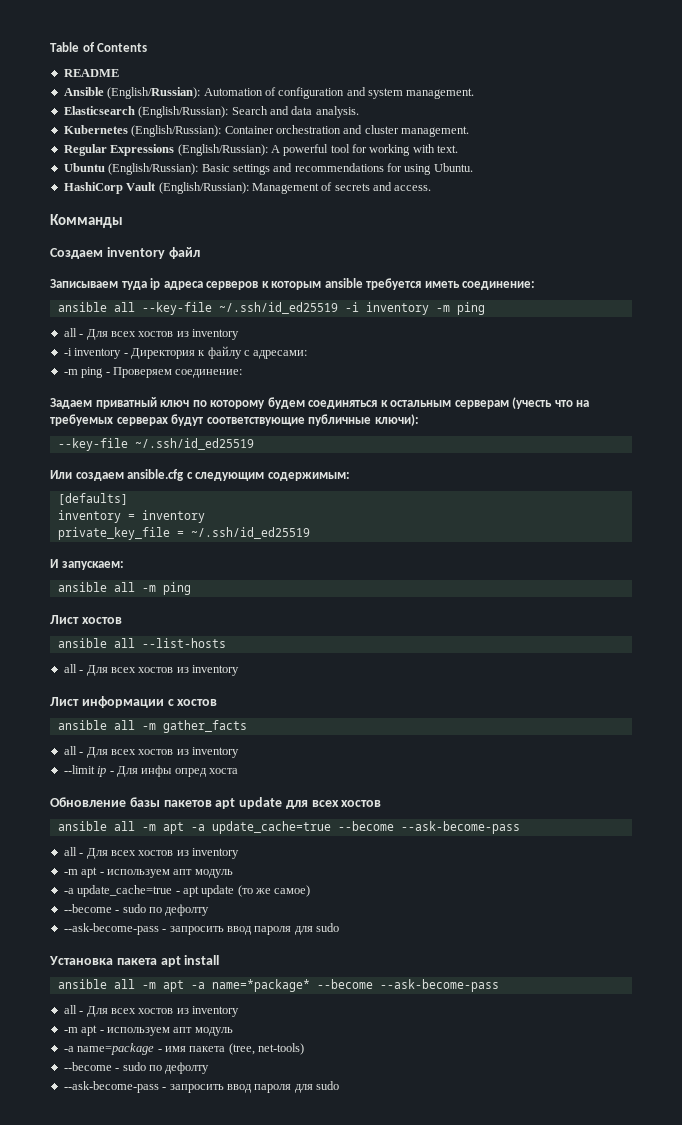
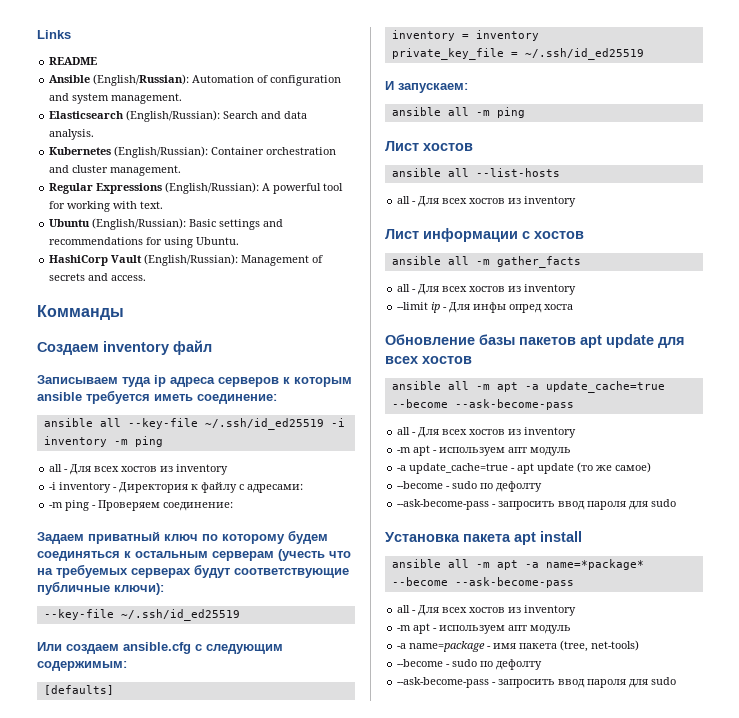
[50,42,148,52] Table of Contents -> [37,30,71,39] Links

